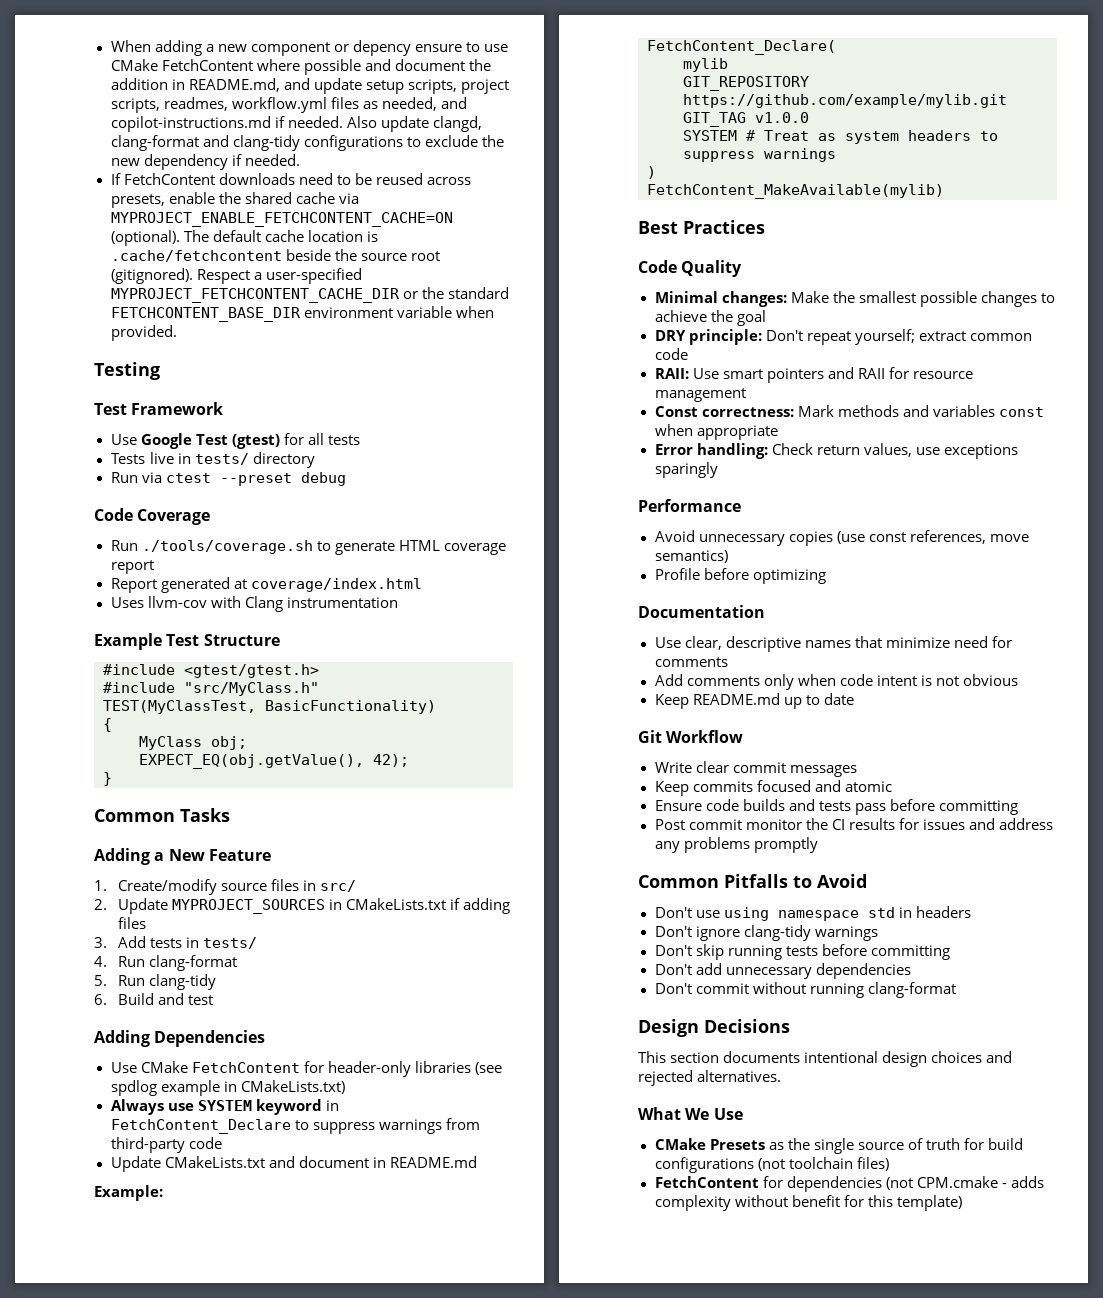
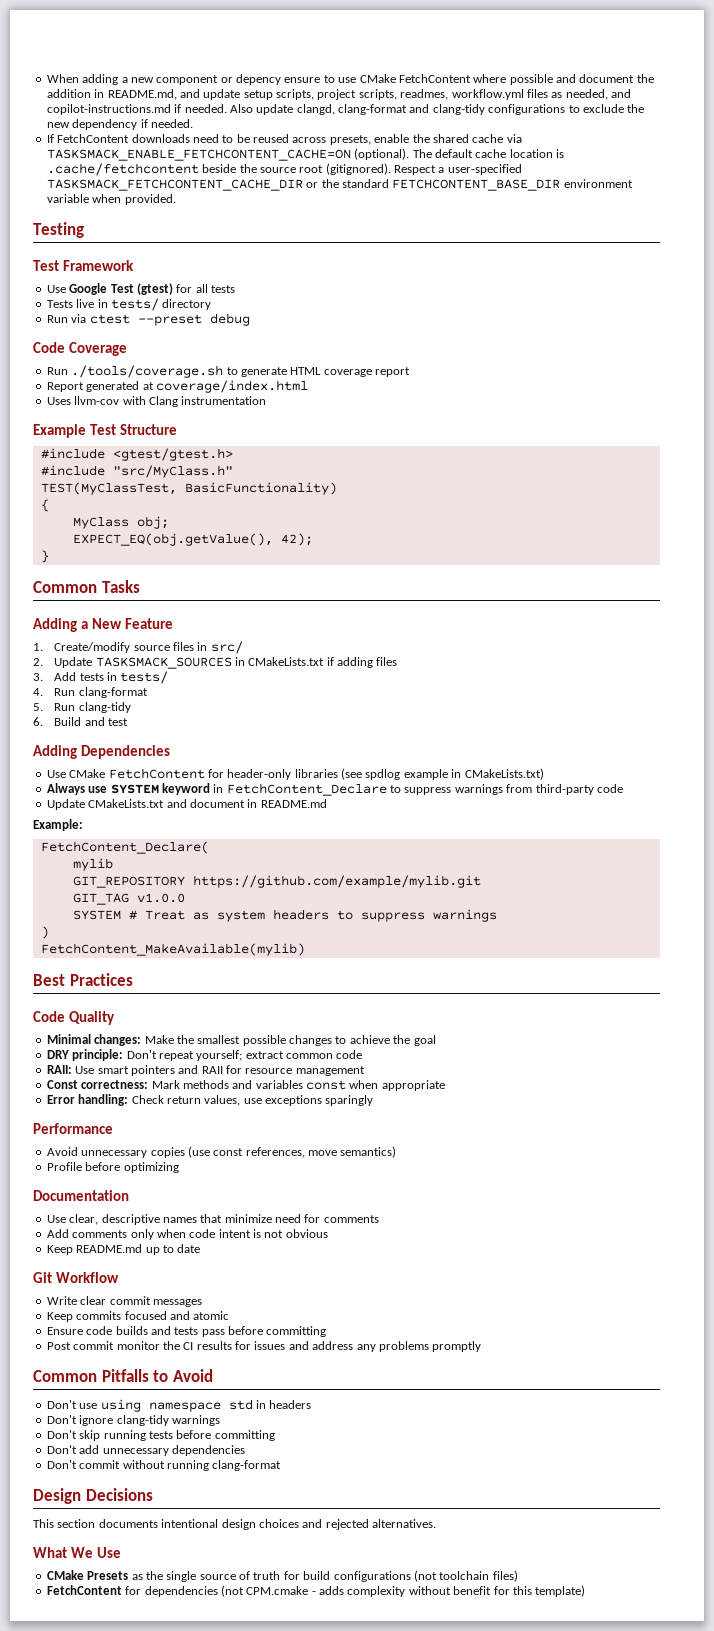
[110,212,453,227] MYPROJECT_ENABLE_FETCHCONTENT_CACHE=ON -> [46,149,351,161] TASKSMACK_ENABLE_FETCHCONTENT_CACHE=ON
[110,288,400,303] MYPROJECT_FETCHCONTENT_CACHE_DIR -> [46,179,303,191] TASKSMACK_FETCHCONTENT_CACHE_DIR
[172,899,326,914] MYPROJECT_SOURCES -> [95,657,232,669] TASKSMACK_SOURCES

